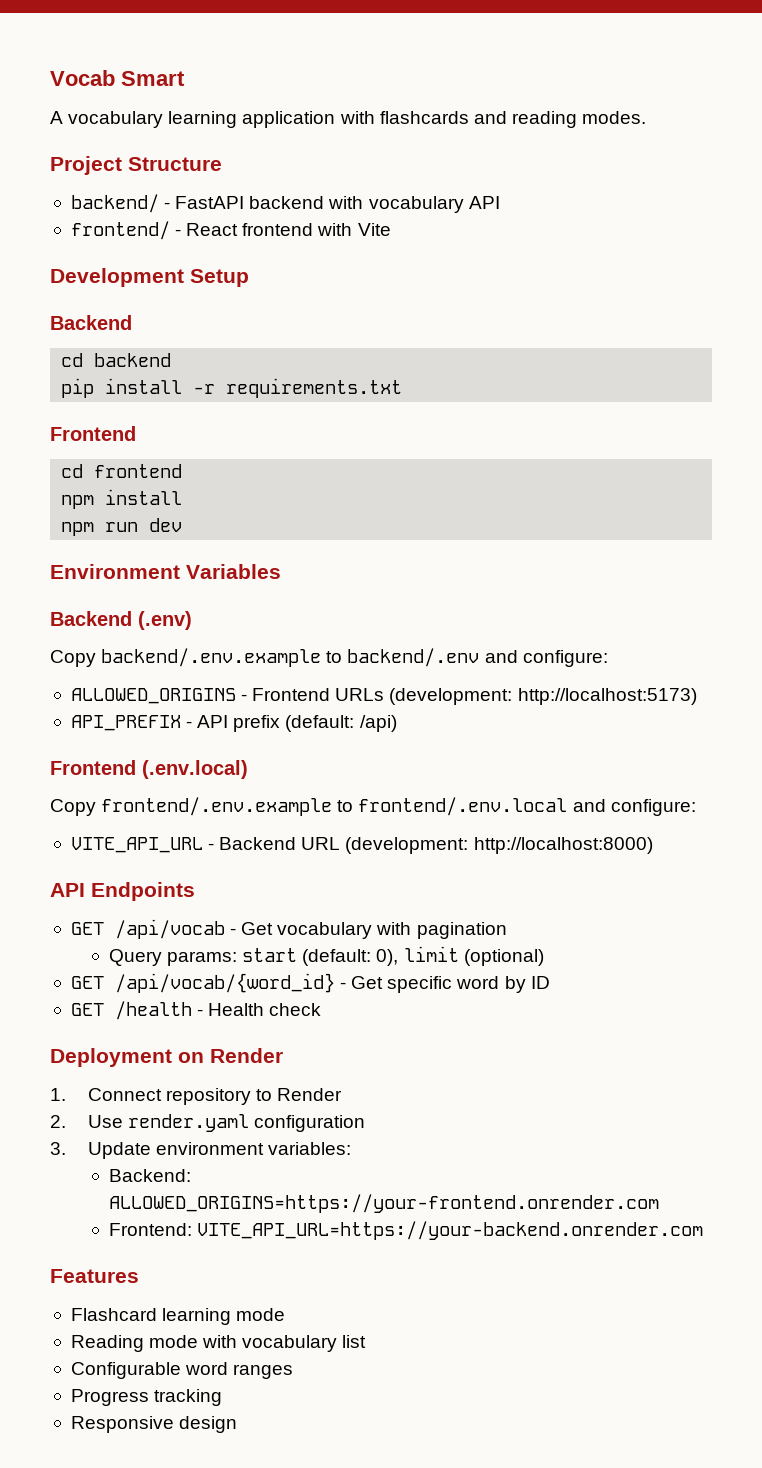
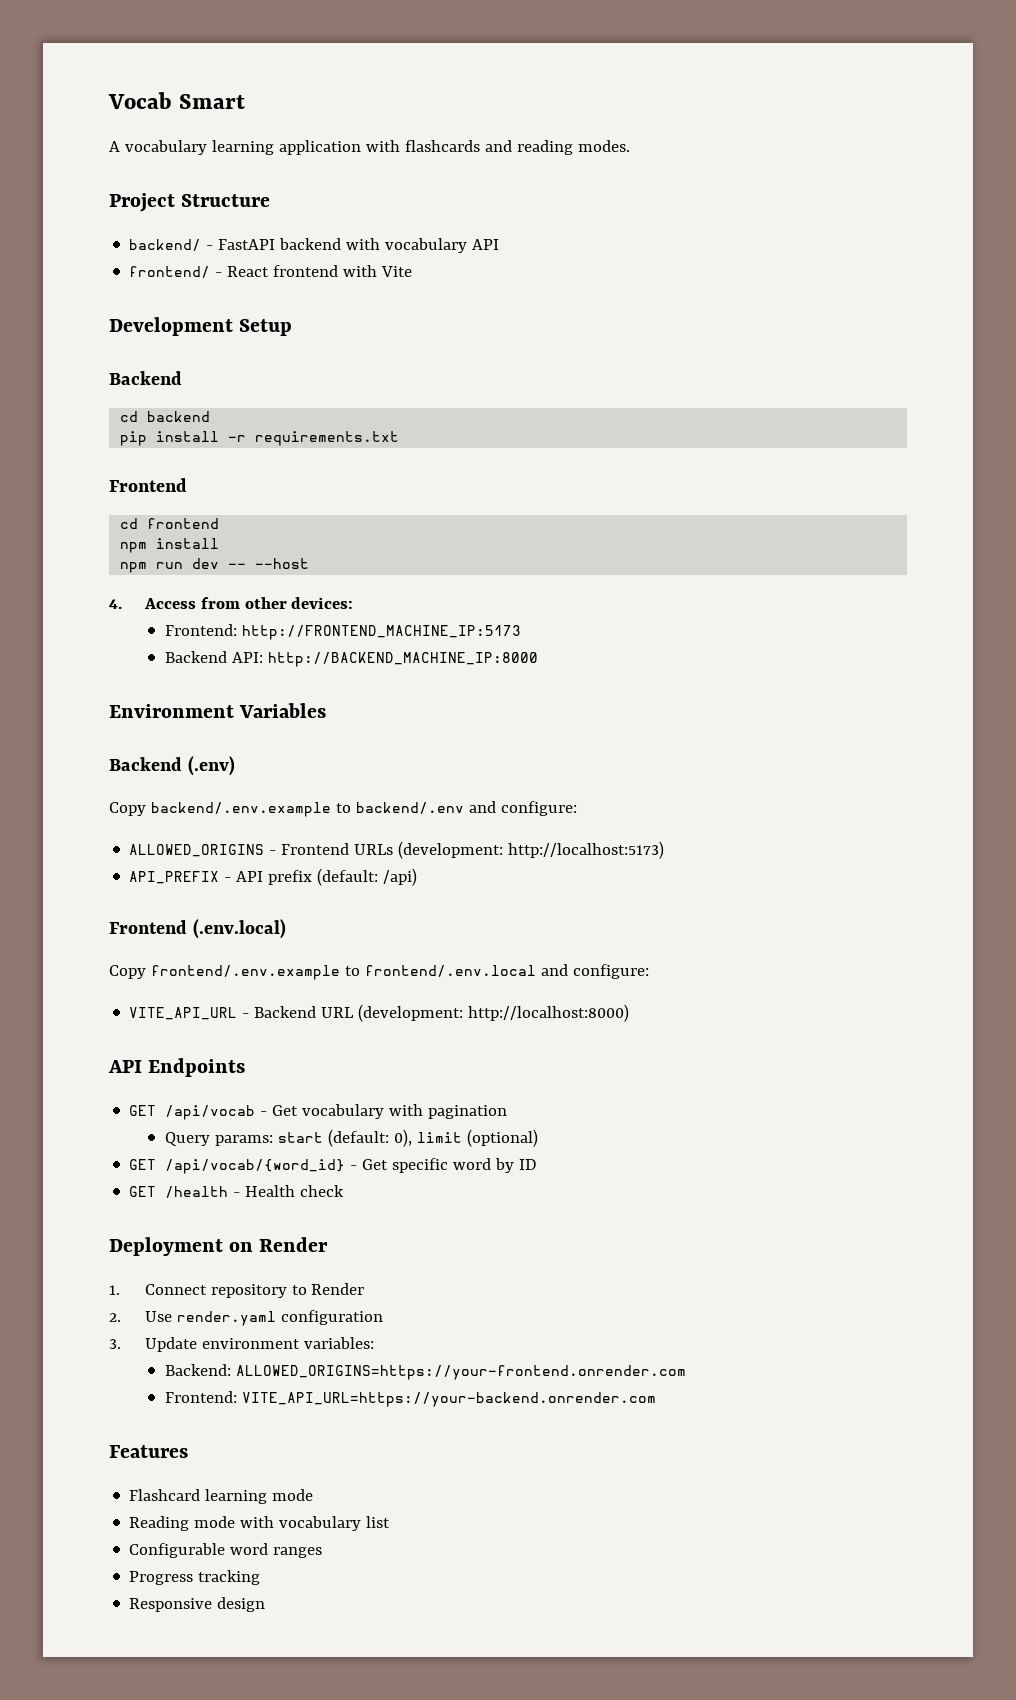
(183, 525) none -> [228,558,310,569] [109,597,354,609] [164,624,521,640] [164,651,538,667] -- --host // 4. Access from other devices: // Frontend: http://FRONTEND_MACHINE_IP:5173 // Backend API: http://BACKEND_MACHINE_IP:8000

